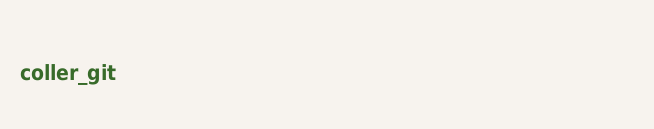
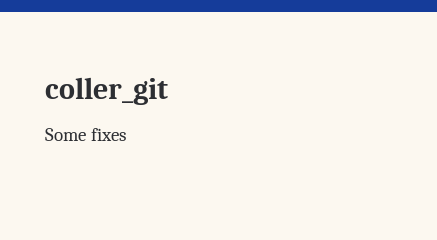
(116, 74) none -> [45,128,127,141] // Some fixes

